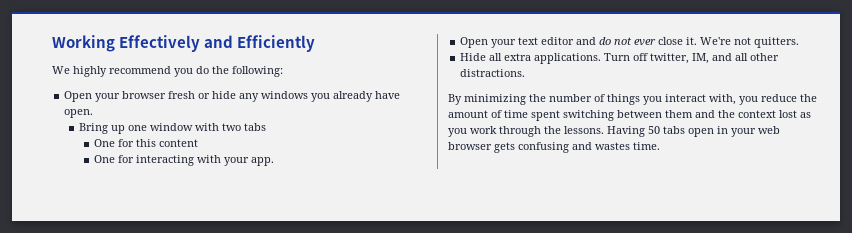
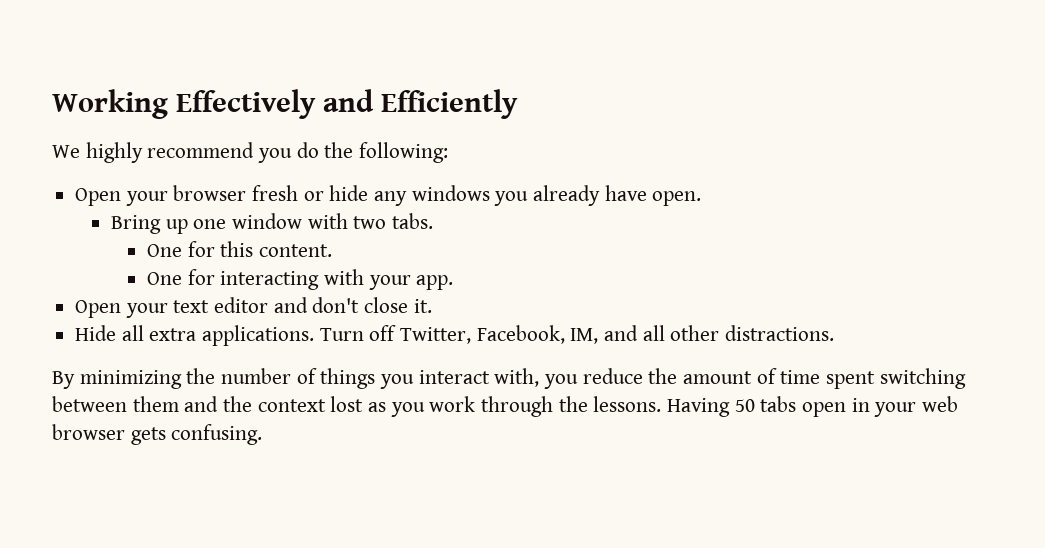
[244,123,267,131] tabs -> [392,213,434,229] tabs.
[159,139,199,147] content -> [259,244,333,257] content.
[599,37,657,46] do not ever -> [312,297,360,313] don't
[700,37,800,48] We're not quitters. -> (432, 306) none
[650,53,690,64] twitter, -> [400,325,565,344] Twitter, Facebook,
[518,142,660,153] confusing and wastes time. -> [171,424,263,445] confusing.

